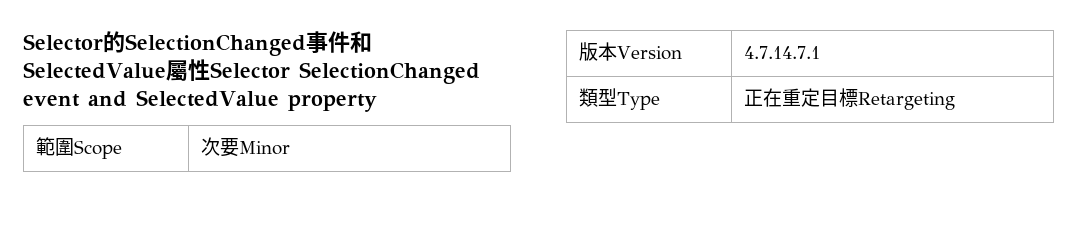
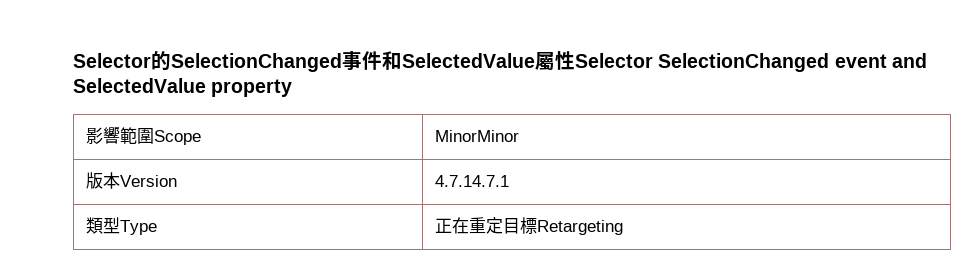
(377, 103) none -> [85,127,120,144] 影響
[200,137,290,157] 次要Minor -> [434,130,519,142] MinorMinor

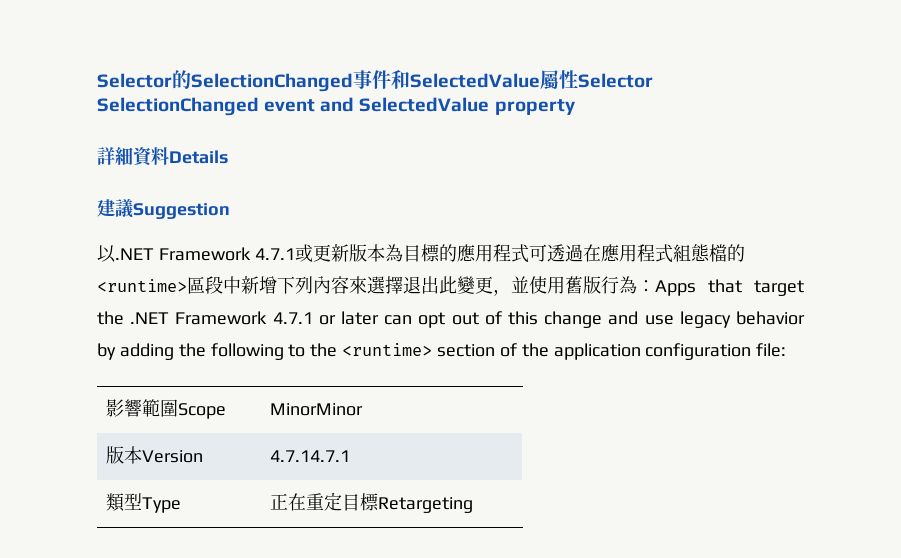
(293, 88) none -> [97,147,228,166] [97,198,230,219] [97,244,745,263] [97,276,804,296] [97,311,805,328] [97,343,787,360] // 詳細資料Details // 建議Suggestion // 以.NET Framework 4.7.1或更新版本為目標的應用程式可透過在應用程式組態檔的<runtime>區段中新增下列內容來選擇退出此變更，並使用舊版行為：Apps that target the .NET Framework 4.7.1 or later can opt out of this change and use legacy behavior by adding the following to the <runtime> section of the application configuration file:

